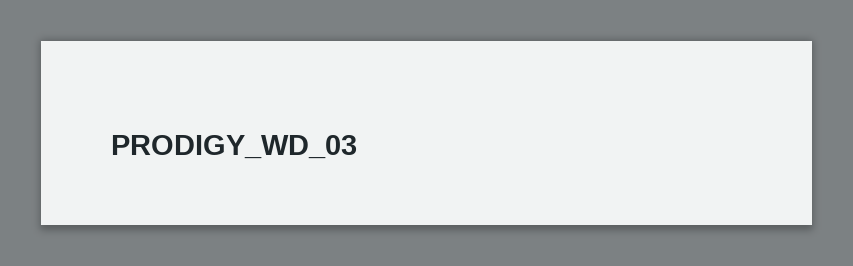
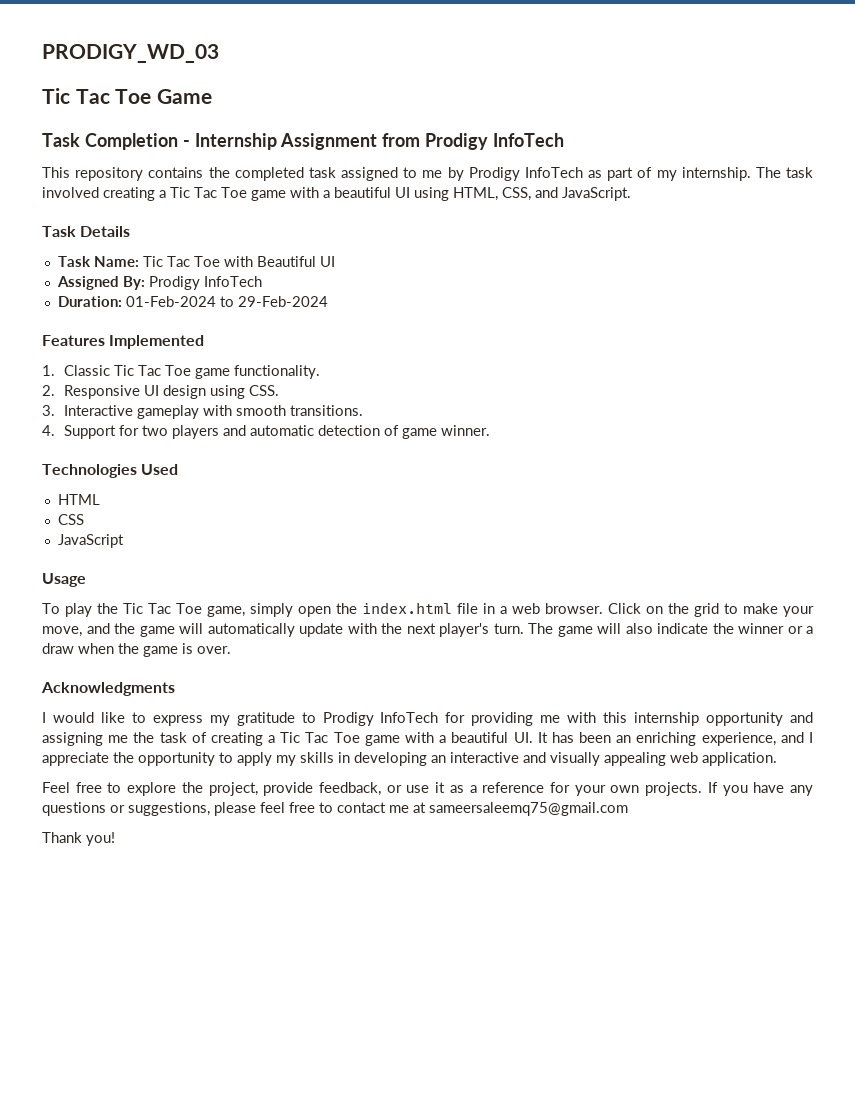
(357, 147) none -> [42,88,212,104] [42,133,565,150] [42,167,813,181] [42,187,631,201] [42,226,131,237] [57,256,335,267] [56,276,262,290] [57,296,328,307] [42,335,205,349] [42,365,320,379] [42,385,279,399] [42,405,363,419] [42,425,490,439] [42,464,179,478] [57,494,100,505] [57,514,84,525] [57,534,124,548] [42,573,86,587] [42,602,814,617] [42,623,813,637] [42,643,231,657] [41,682,175,696] [42,712,814,726] [42,732,813,746] [42,752,777,766] [42,782,813,796] [42,802,628,816] [42,832,115,846] // Tic Tac Toe Game // Task Completion - Internship Assignment from Prodigy InfoTech // This repository contains the completed task assigned to me by Prodigy InfoTech as part of my internship. The task involved creating a Tic Tac Toe game with a beautiful UI using HTML, CSS, and JavaScript. // Task Details // Task Name: Tic Tac Toe with Beautiful UI // Assigned By: Prodigy InfoTech // Duration: 01-Feb-2024 to 29-Feb-2024 // Features Implemented // 1. Classic Tic Tac Toe game functionality. // 2. Responsive UI design using CSS. // 3. Interactive gameplay with smooth transitions. // 4. Support for two players and automatic detection of game winner. // Technologies Used // HTML // CSS // JavaScript // Usage // To play the Tic Tac Toe game, simply open the index.html file in a web browser. Click on the grid to make your move, and the game will automatically update with the next player's turn. The game will also indicate the winner or a draw when the game is over. // Acknowledgments // I would like to express my gratitude to Prodigy InfoTech for providing me with this internship opportunity and assigning me the task of creating a Tic Tac Toe game with a beautiful UI. It has been an enriching experience, and I appreciate the opportunity to apply my skills in developing an interactive and visually appealing web application. // Feel free to explore the project, provide feedback, or use it as a reference for your own projects. If you have any questions or suggestions, please feel free to contact me at sameersaleemq75@gmail.com // Thank you!

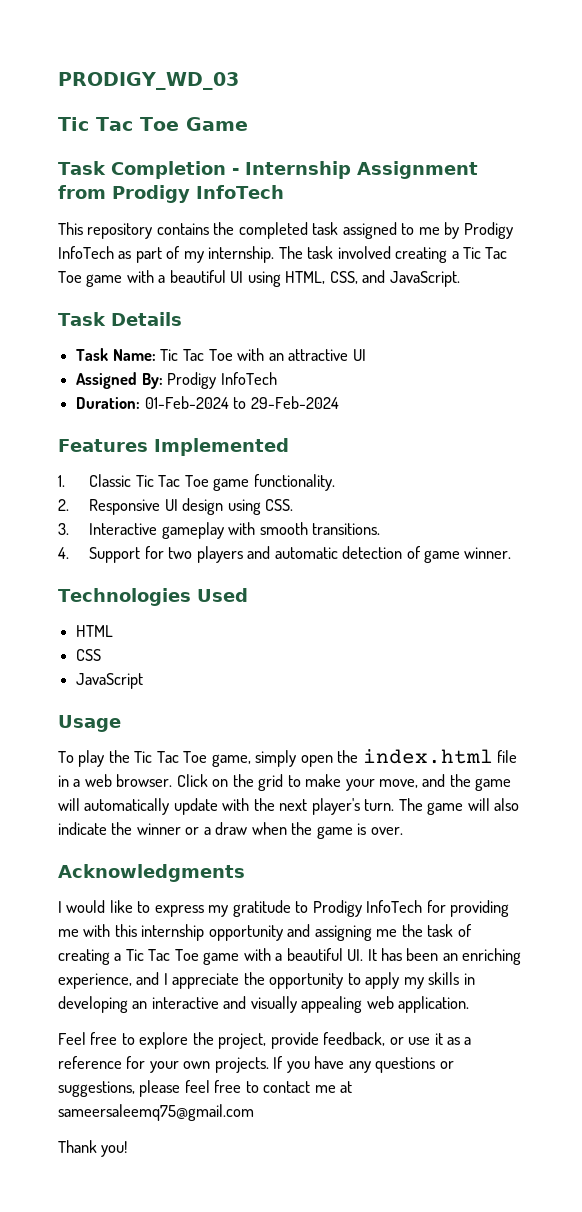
[256,256,316,267] Beautiful -> [268,349,349,361] an attractive

